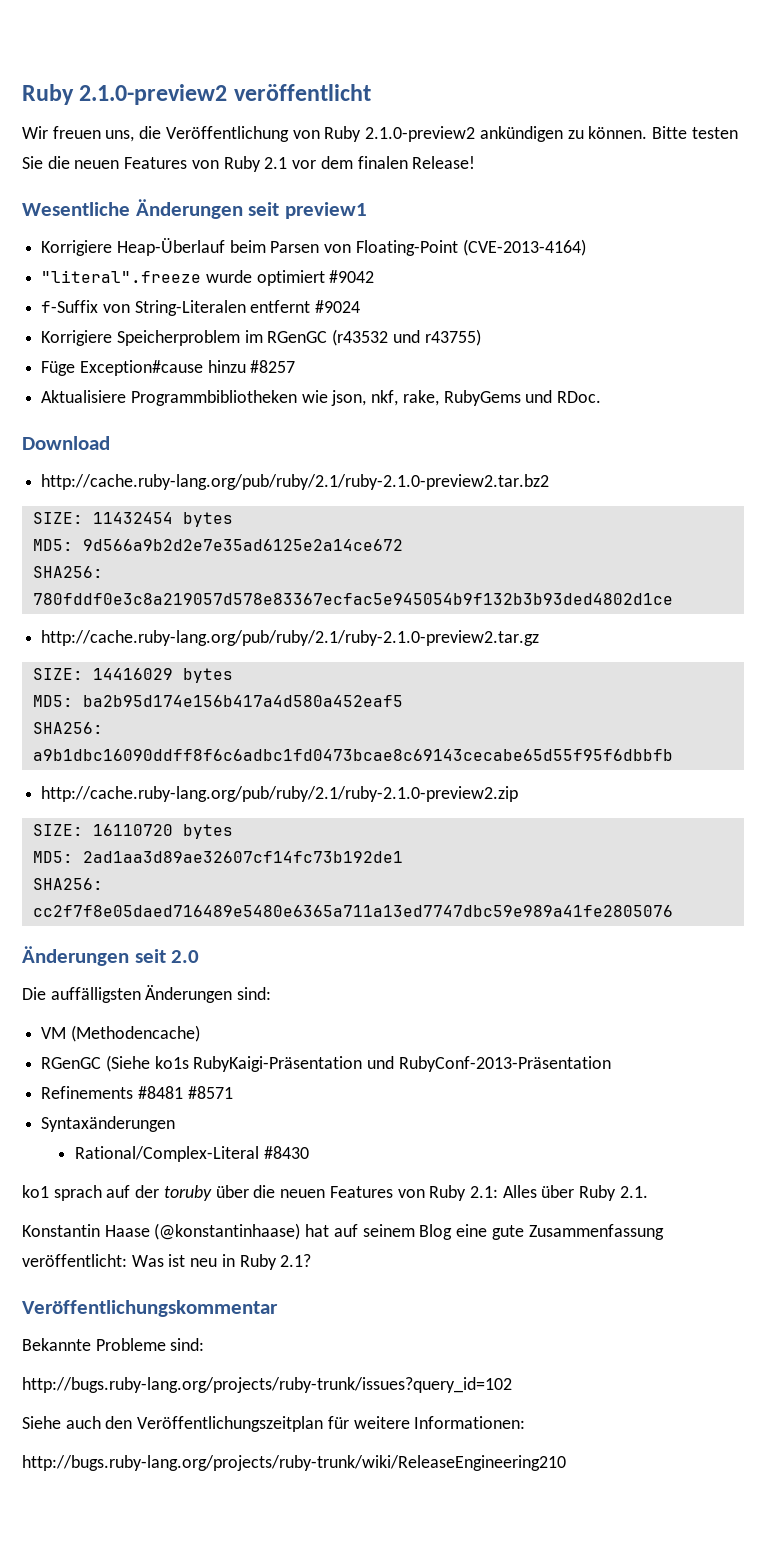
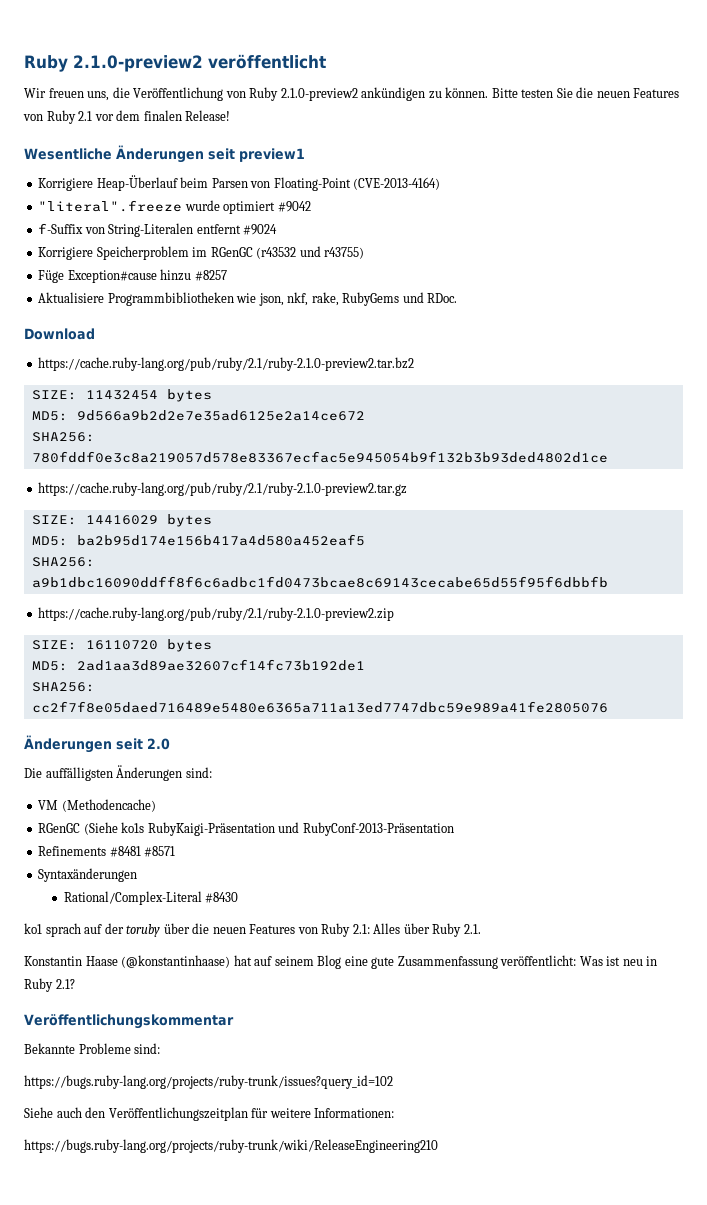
[41,474,550,490] http://cache.ruby-lang.org/pub/ruby/2.1/ruby-2.1.0-preview2.tar.bz2 -> [38,357,415,371] https://cache.ruby-lang.org/pub/ruby/2.1/ruby-2.1.0-preview2.tar.bz2
[41,630,540,646] http://cache.ruby-lang.org/pub/ruby/2.1/ruby-2.1.0-preview2.tar.gz -> [38,482,408,496] https://cache.ruby-lang.org/pub/ruby/2.1/ruby-2.1.0-preview2.tar.gz
[41,786,519,802] http://cache.ruby-lang.org/pub/ruby/2.1/ruby-2.1.0-preview2.zip -> [38,607,395,621] https://cache.ruby-lang.org/pub/ruby/2.1/ruby-2.1.0-preview2.zip
[22,1377,512,1393] http://bugs.ruby-lang.org/projects/ruby-trunk/issues?query_id=102 -> [24,1075,393,1089] https://bugs.ruby-lang.org/projects/ruby-trunk/issues?query_id=102
[22,1455,566,1471] http://bugs.ruby-lang.org/projects/ruby-trunk/wiki/ReleaseEngineering210 -> [24,1139,438,1153] https://bugs.ruby-lang.org/projects/ruby-trunk/wiki/ReleaseEngineering210

